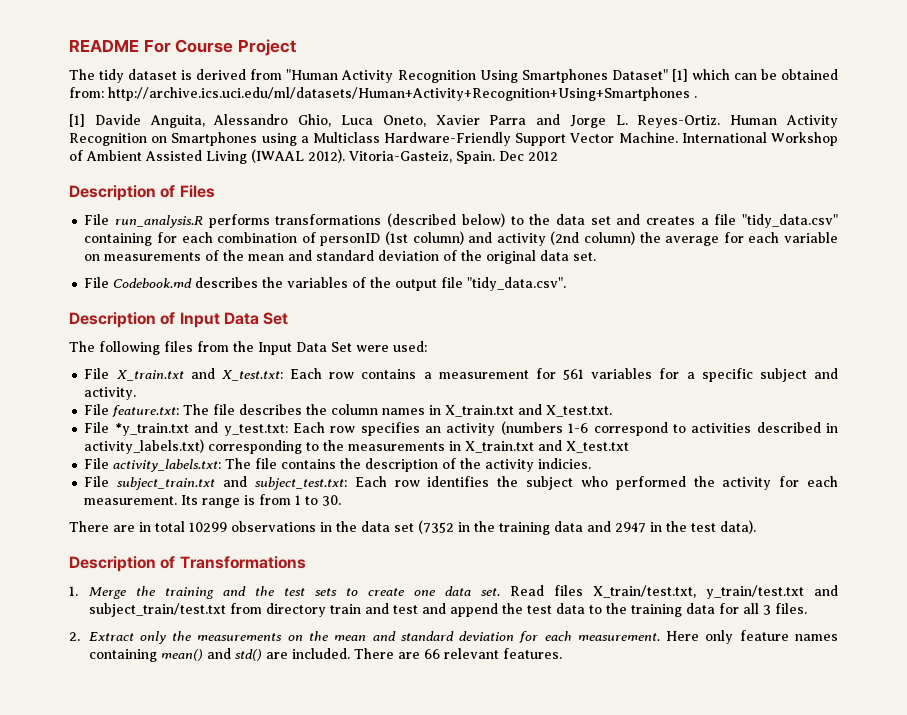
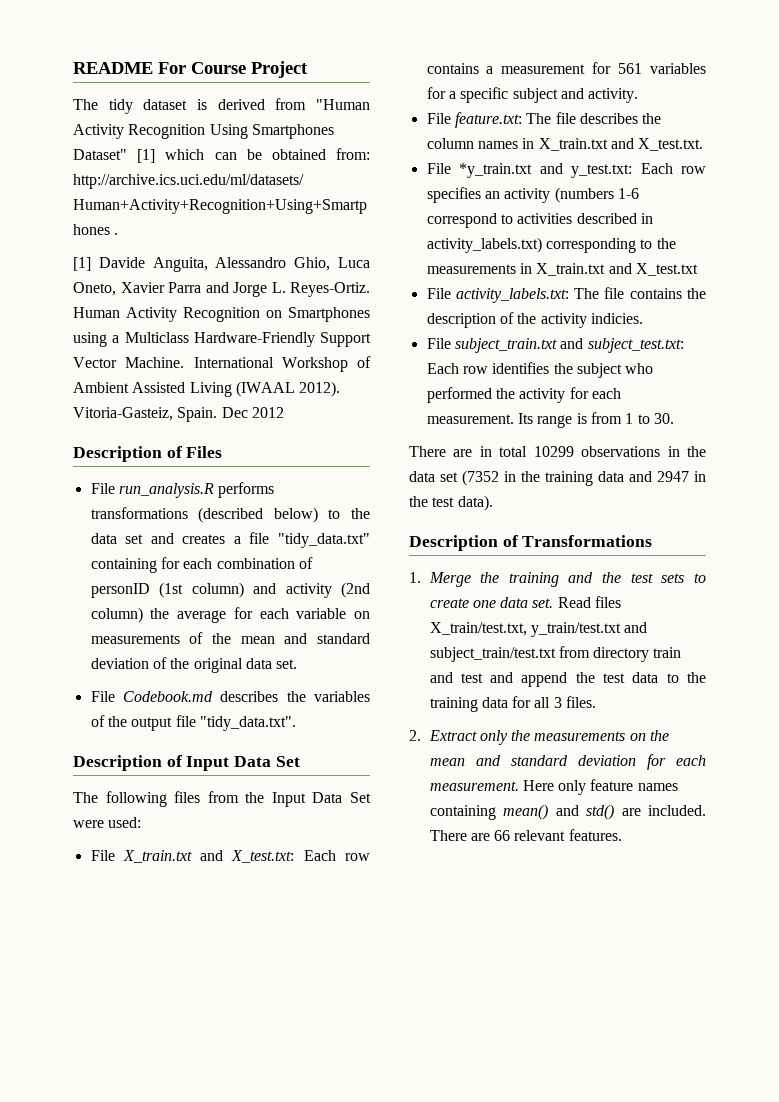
[742,214,839,228] "tidy_data.csv" -> [278,533,370,548] "tidy_data.txt"
[467,277,567,291] "tidy_data.csv". -> [199,716,296,731] "tidy_data.txt".

